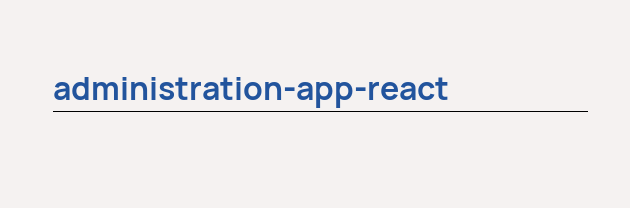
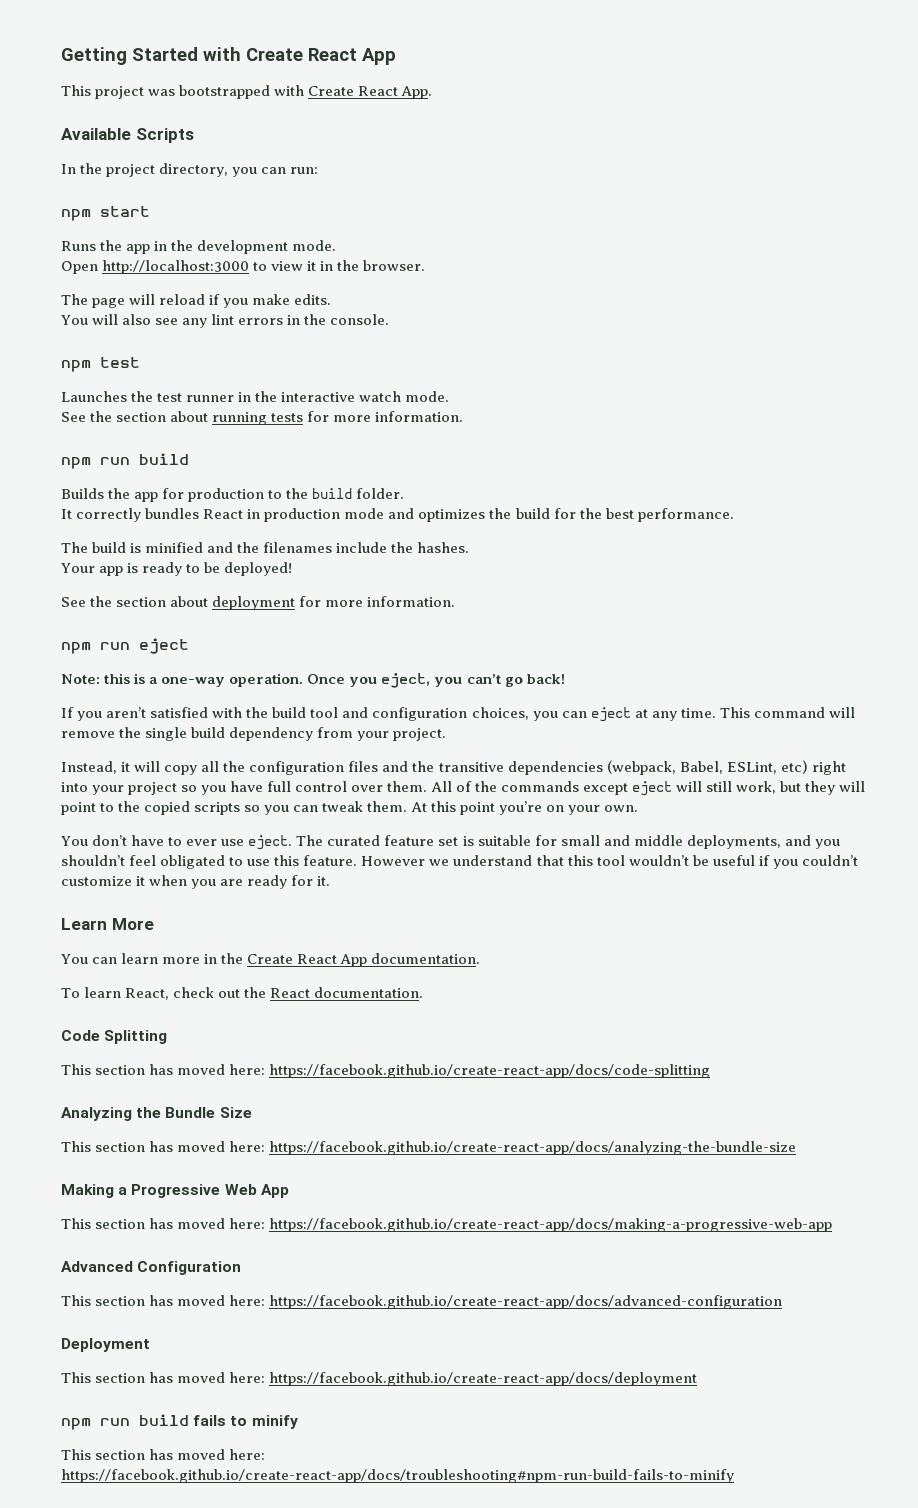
[53,77,449,108] administration-app-react -> [61,47,396,65] [61,85,433,99] [61,128,194,143] [61,163,319,177] [61,206,150,221] [61,240,337,254] [61,260,426,274] [61,294,332,308] [61,314,390,328] [61,357,140,372] [61,391,450,402] [61,411,464,425] [61,453,189,469] [61,488,405,502] [61,508,734,522] [61,542,470,553] [61,562,293,576] [61,596,456,610] [61,638,189,654] [61,673,565,688] [61,707,855,722] [61,727,447,741] [61,760,846,775] [61,781,866,796] [61,801,638,815] [61,835,840,850] [61,855,858,869] [61,875,331,889] [61,918,154,930] [61,953,481,967] [61,987,424,1000] [61,1030,168,1044] [61,1064,711,1078] [61,1107,252,1121] [61,1141,797,1155] [61,1184,289,1198] [61,1218,833,1232] [61,1261,242,1275] [61,1295,783,1309] [61,1338,150,1352] [61,1372,698,1386] [61,1414,298,1430] [61,1449,266,1460] [61,1469,734,1483] Getting Started with Create React App // This project was bootstrapped with Create React App. // Available Scripts // In the project directory, you can run: // npm start // Runs the app in the development mode. // Open http://localhost:3000 to view it in the browser. // The page will reload if you make edits. // You will also see any lint errors in the console. // npm test // Launches the test runner in the interactive watch mode. // See the section about running tests for more information. // npm run build // Builds the app for production to the build folder. // It correctly bundles React in production mode and optimizes the build for the best performance. // The build is minified and the filenames include the hashes. // Your app is ready to be deployed! // See the section about deployment for more information. // npm run eject // Note: this is a one-way operation. Once you eject, you can’t go back! // If you aren’t satisfied with the build tool and configuration choices, you can eject at any time. This command will remove the single build dependency from your project. // Instead, it will copy all the configuration files and the transitive dependencies (webpack, Babel, ESLint, etc) right into your project so you have full control over them. All of the commands except eject will still work, but they will point to the copied scripts so you can tweak them. At this point you’re on your own. // You don’t have to ever use eject. The curated feature set is suitable for small and middle deployments, and you shouldn’t feel obligated to use this feature. However we understand that this tool wouldn’t be useful if you couldn’t customize it when you are ready for it. // Learn More // You can learn more in the Create React App documentation. // To learn React, check out the React documentation. // Code Splitting // This section has moved here: https://facebook.github.io/create-react-app/docs/code-splitting // Analyzing the Bundle Size // This section has moved here: https://facebook.github.io/create-react-app/docs/analyzing-the-bundle-size // Making a Progressive Web App // This section has moved here: https://facebook.github.io/create-react-app/docs/making-a-progressive-web-app // Advanced Configuration // This section has moved here: https://facebook.github.io/create-react-app/docs/advanced-configuration // Deployment // This section has moved here: https://facebook.github.io/create-react-app/docs/deployment // npm run build fails to minify // This section has moved here: https://facebook.github.io/create-react-app/docs/troubleshooting#npm-run-build-fails-to-minify

